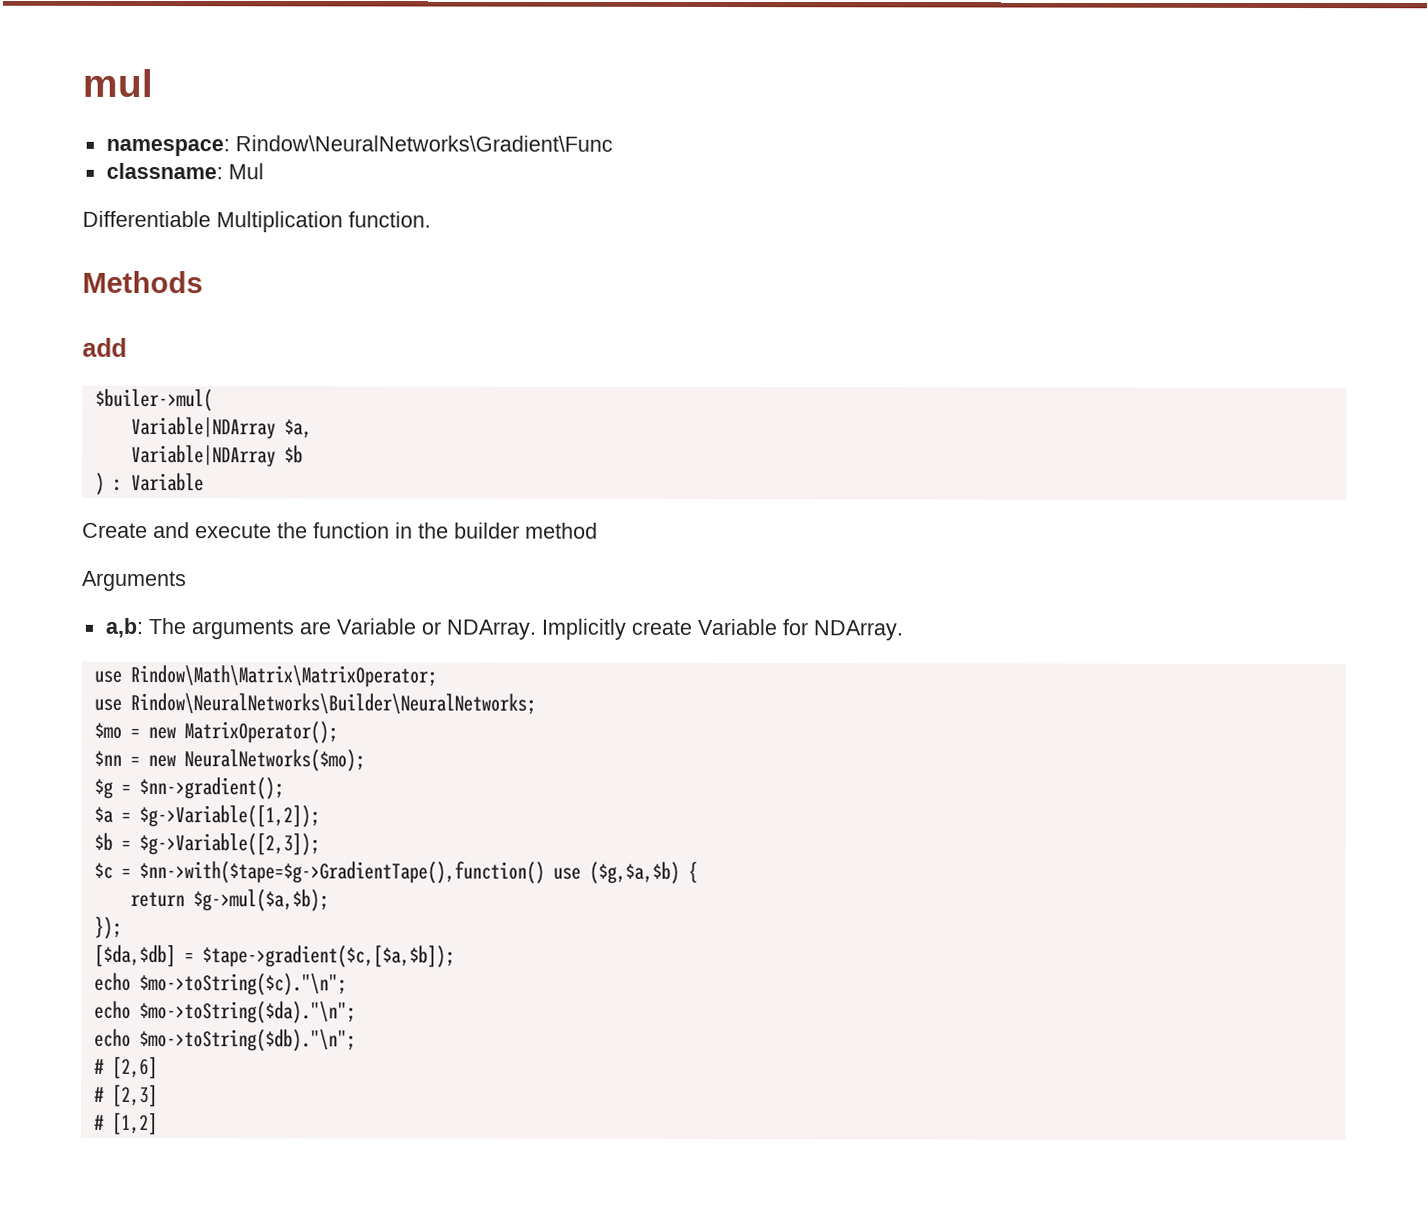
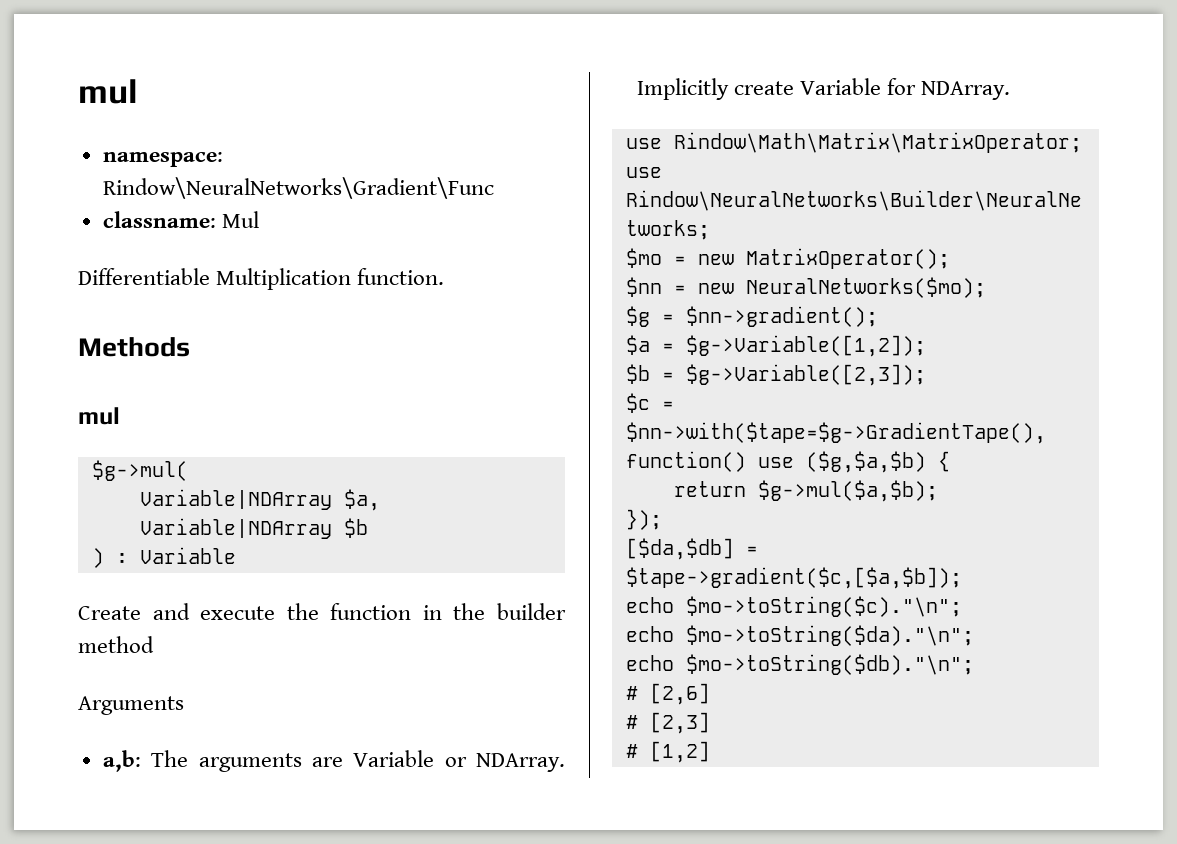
[82,337,127,357] [94,388,213,412] add // $builer->mul( -> [78,407,120,425] [91,460,188,481] mul // $g->mul(

